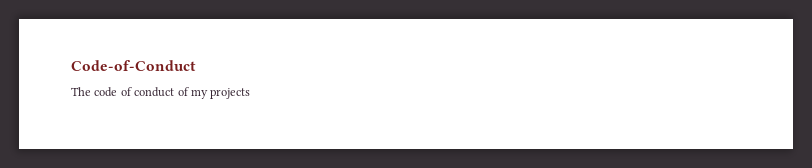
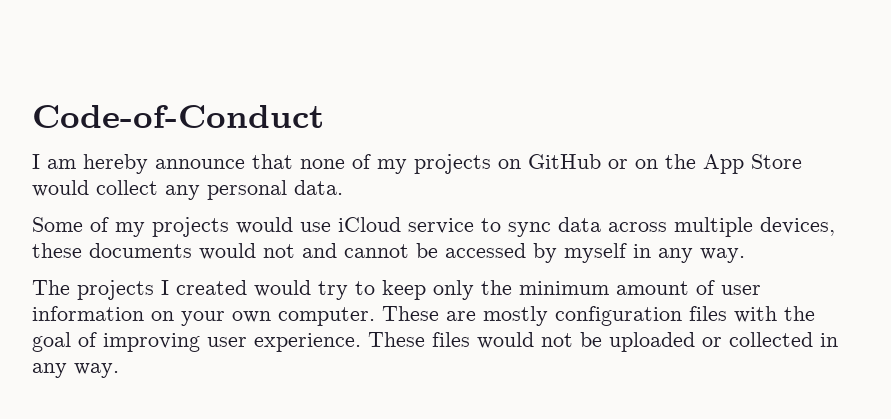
[71,87,251,99] The code of conduct of my projects -> [32,154,802,174] [32,180,343,200] [32,217,835,237] [32,243,745,263] [32,280,761,300] [32,306,815,326] [32,332,838,352] [32,363,119,378] I am hereby announce that none of my projects on GitHub or on the App Store would collect any personal data. // Some of my projects would use iCloud service to sync data across multiple devices, these documents would not and cannot be accessed by myself in any way. // The projects I created would try to keep only the minimum amount of user information on your own computer. These are mostly configuration files with the goal of improving user experience. These files would not be uploaded or collected in any way.

